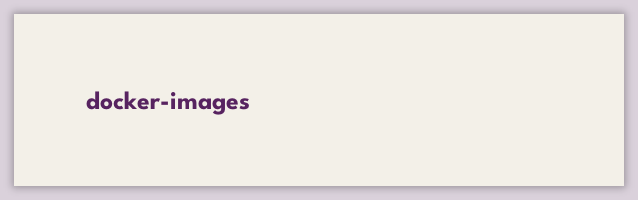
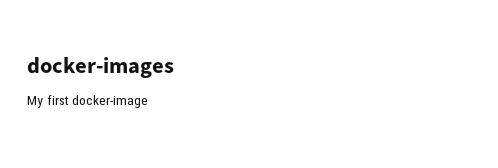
(250, 103) none -> [27,95,149,108] // My first docker-image

